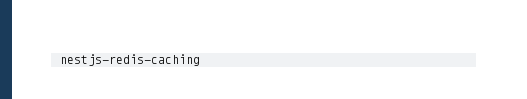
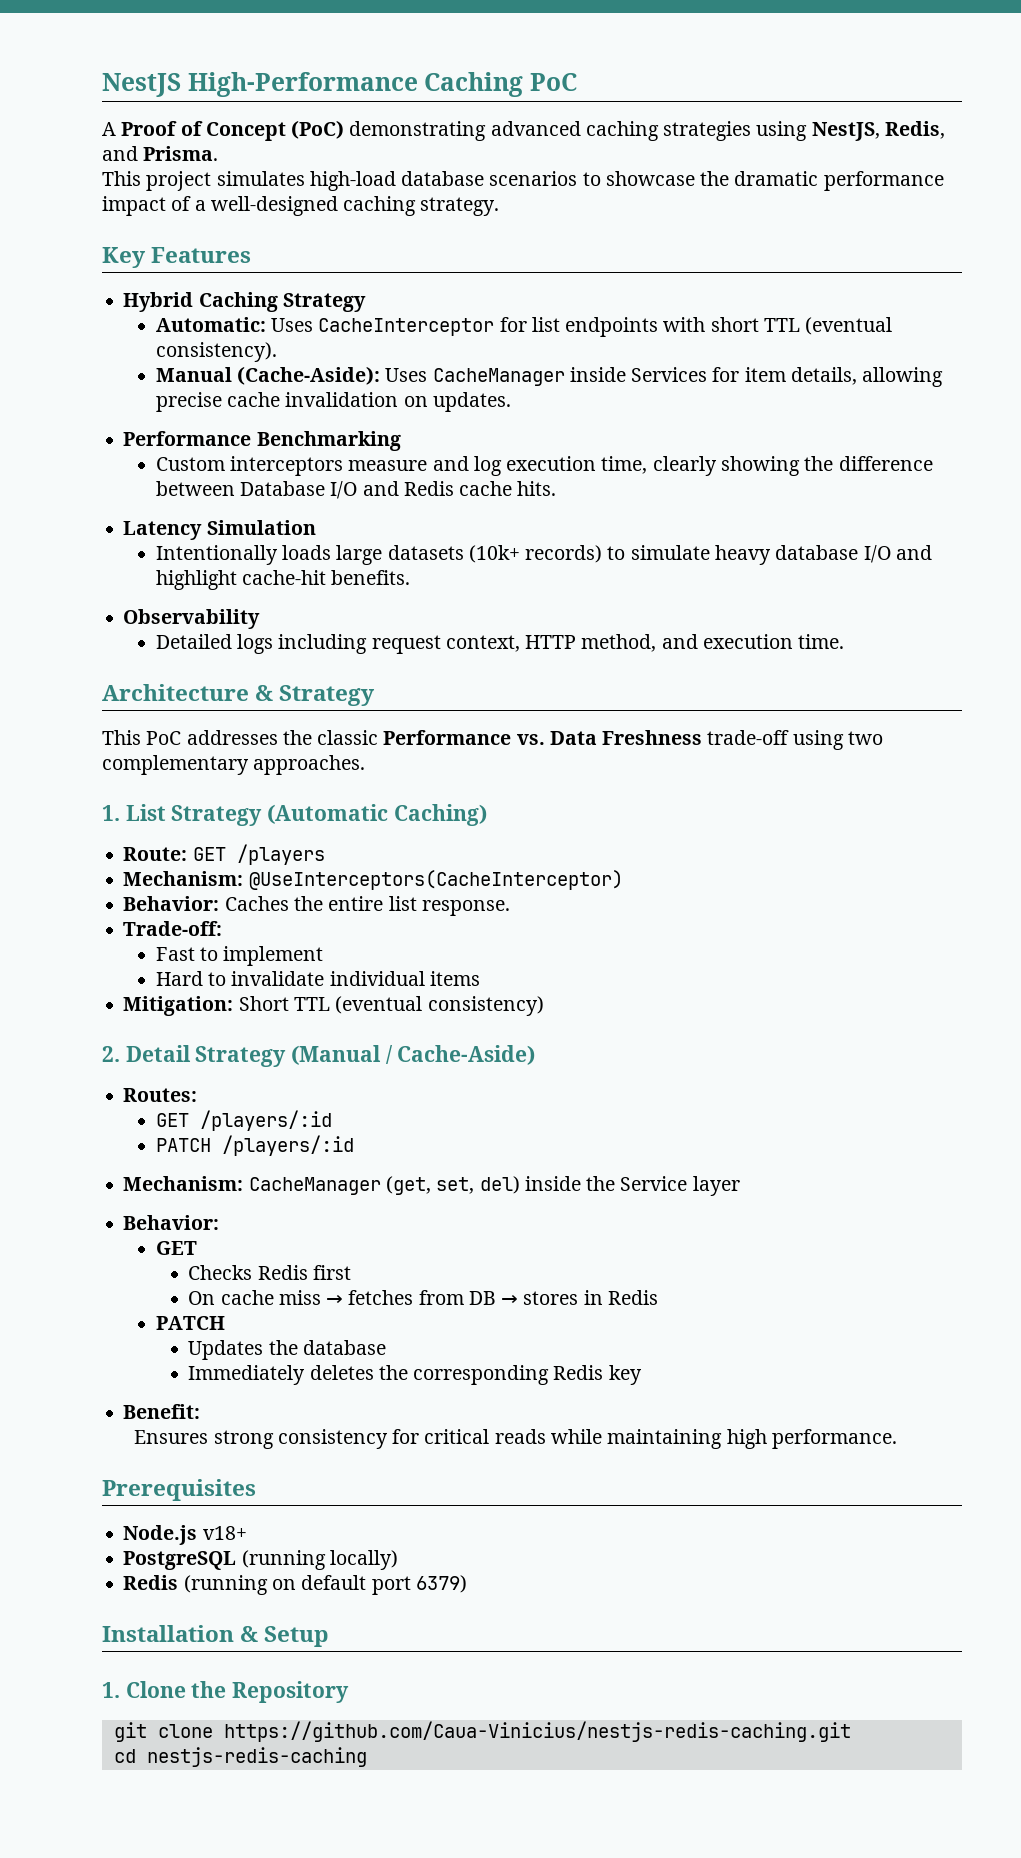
(59, 60) none -> [102,72,577,97] [102,120,945,141] [102,146,219,161] [102,171,944,191] [102,196,500,216] [102,247,252,268] [123,292,366,312] [155,317,893,337] [155,342,277,362] [155,366,944,387] [155,392,511,412] [123,431,401,451] [155,456,933,476] [155,481,557,499] [123,520,316,540] [155,545,932,565] [155,570,411,590] [123,609,261,629] [155,634,845,654] [102,684,376,706] [102,730,883,750] [102,755,366,775] [102,804,487,826] [123,844,325,865] [123,870,623,890] [123,896,510,916] [123,921,223,936] [155,946,324,966] [155,971,480,986] [123,996,544,1016] [102,1045,536,1067] [123,1088,198,1102] [155,1110,332,1131] [155,1135,354,1156] [123,1176,740,1196] [123,1215,220,1230] [155,1241,197,1255] [188,1265,351,1280] [188,1290,658,1305] [155,1316,225,1330] [188,1340,386,1360] [188,1365,642,1385] [123,1404,201,1419] [134,1429,897,1449] [102,1479,256,1501] [123,1525,247,1545] [123,1550,398,1570] [123,1575,467,1595] [102,1625,330,1647] [102,1681,350,1703] [113,1721,851,1742] [113,1749,136,1763] NestJS High-Performance Caching PoC // A Proof of Concept (PoC) demonstrating advanced caching strategies using NestJS, Redis, and Prisma. // This project simulates high-load database scenarios to showcase the dramatic performance impact of a well-designed caching strategy. // Key Features // Hybrid Caching Strategy // Automatic: Uses CacheInterceptor for list endpoints with short TTL (eventual consistency). // Manual (Cache-Aside): Uses CacheManager inside Services for item details, allowing precise cache invalidation on updates. // Performance Benchmarking // Custom interceptors measure and log execution time, clearly showing the difference between Database I/O and Redis cache hits. // Latency Simulation // Intentionally loads large datasets (10k+ records) to simulate heavy database I/O and highlight cache-hit benefits. // Observability // Detailed logs including request context, HTTP method, and execution time. // Architecture & Strategy // This PoC addresses the classic Performance vs. Data Freshness trade-off using two complementary approaches. // 1. List Strategy (Automatic Caching) // Route: GET /players // Mechanism: @UseInterceptors(CacheInterceptor) // Behavior: Caches the entire list response. // Trade-off: // Fast to implement // Hard to invalidate individual items // Mitigation: Short TTL (eventual consistency) // 2. Detail Strategy (Manual / Cache-Aside) // Routes: // GET /players/:id // PATCH /players/:id // Mechanism: CacheManager (get, set, del) inside the Service layer // Behavior: // GET // Checks Redis first // On cache miss → fetches from DB → stores in Redis // PATCH // Updates the database // Immediately deletes the corresponding Redis key // Benefit: // Ensures strong consistency for critical reads while maintaining high performance. // Prerequisites // Node.js v18+ // PostgreSQL (running locally) // Redis (running on default port 6379) // Installation & Setup // 1. Clone the Repository // git clone https://github.com/Caua-Vinicius/nestjs-redis-caching.git // cd

